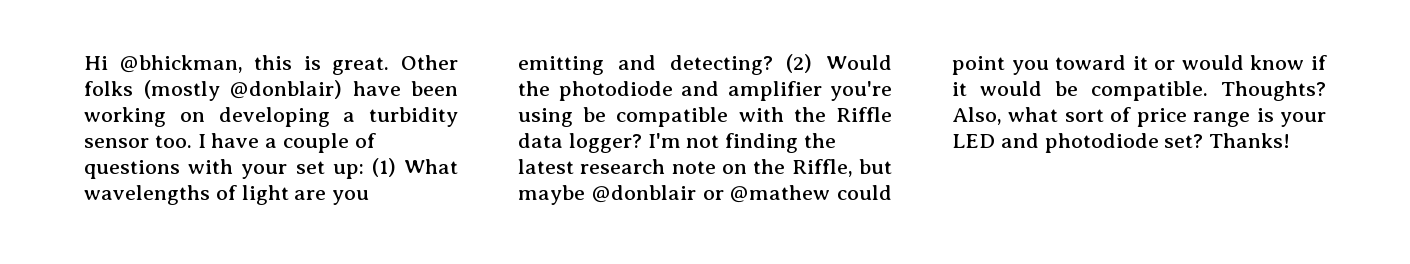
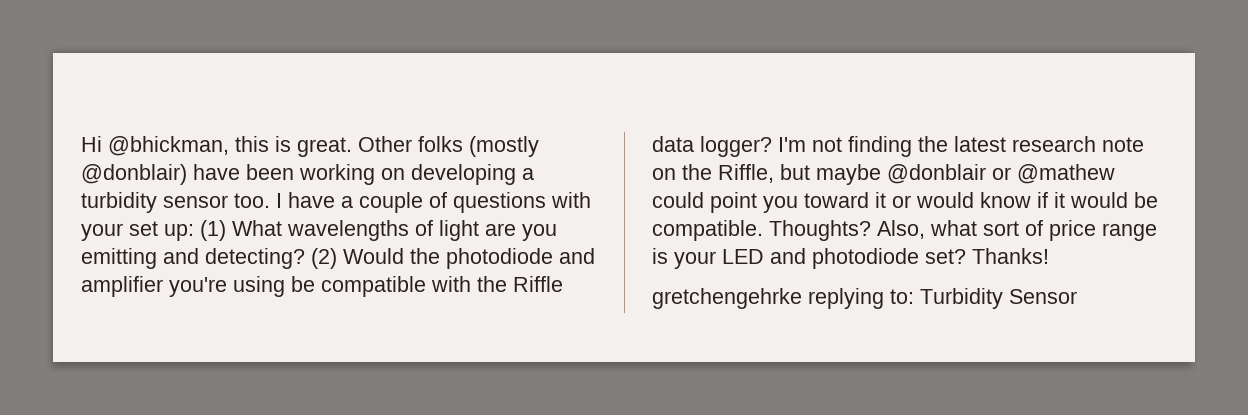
(1291, 140) none -> [652,288,1077,309] // gretchengehrke replying to: Turbidity Sensor

